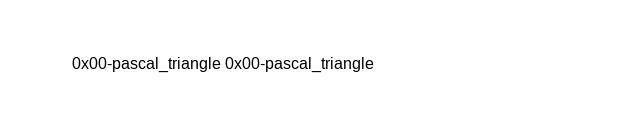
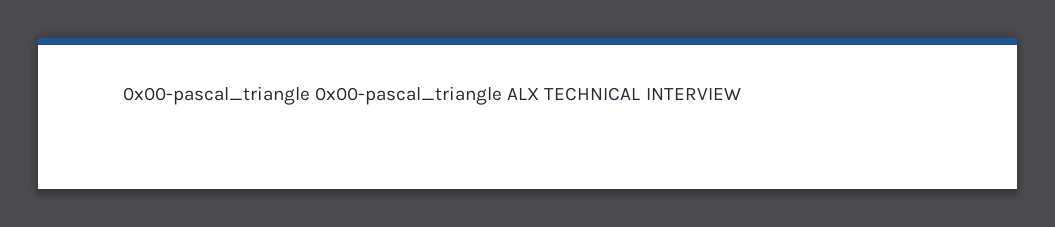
(375, 65) none -> [507,87,741,101] ALX TECHNICAL INTERVIEW

